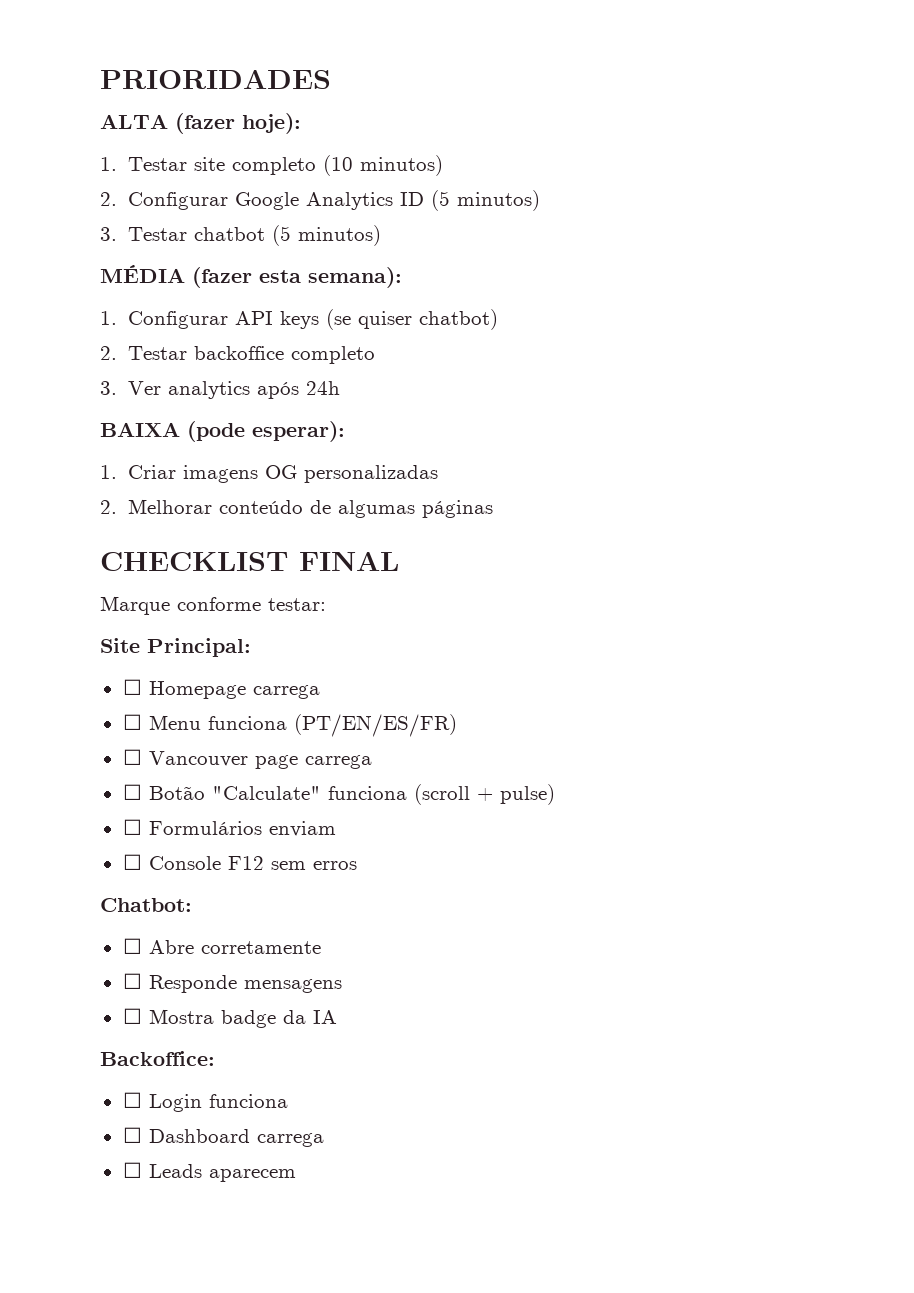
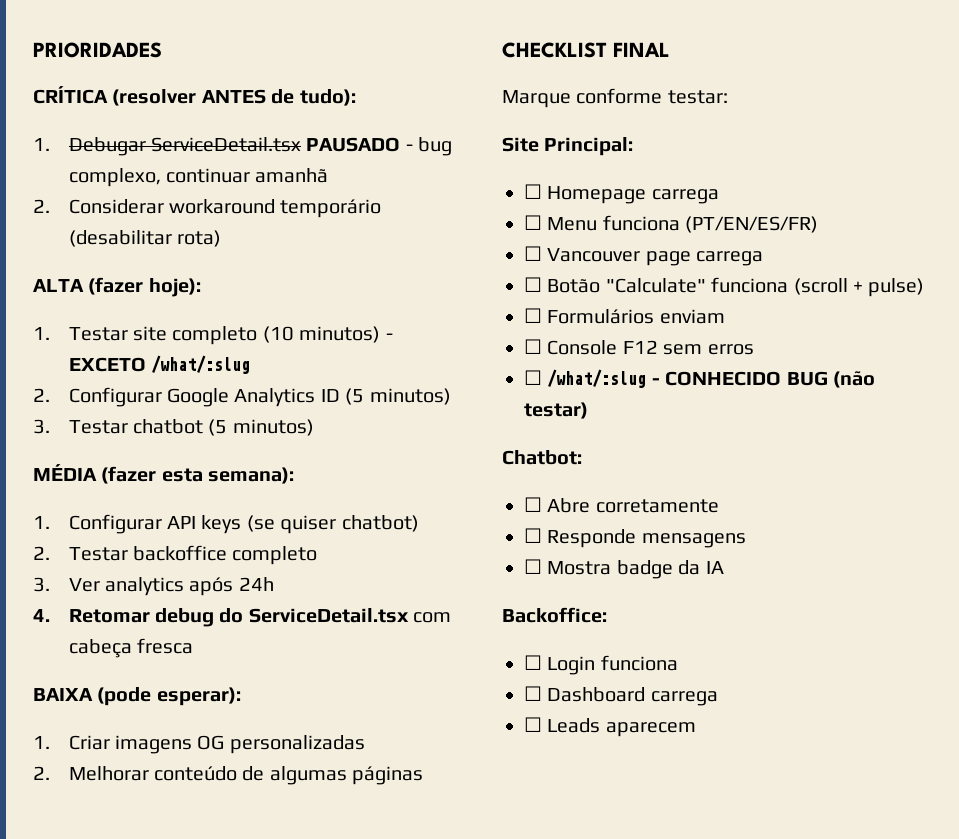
(331, 79) none -> [33,86,356,106] [33,137,453,156] [68,168,329,187] [33,199,382,218] [68,230,221,247] // CRÍTICA (resolver ANTES de tudo): // 1. Debugar ServiceDetail.tsx PAUSADO - bug complexo, continuar amanhã // 2. Considerar workaround temporário (desabilitar rota)
(444, 165) none -> [385,333,393,340] [68,355,250,374] - EXCETO /what/:slug
(341, 388) none -> [33,608,452,627] [68,638,193,658] // 4. Retomar debug do ServiceDetail.tsx com cabeça fresca
(357, 865) none -> [524,369,875,388] [524,402,588,419] // ☐ /what/:slug - CONHECIDO BUG (não testar)

